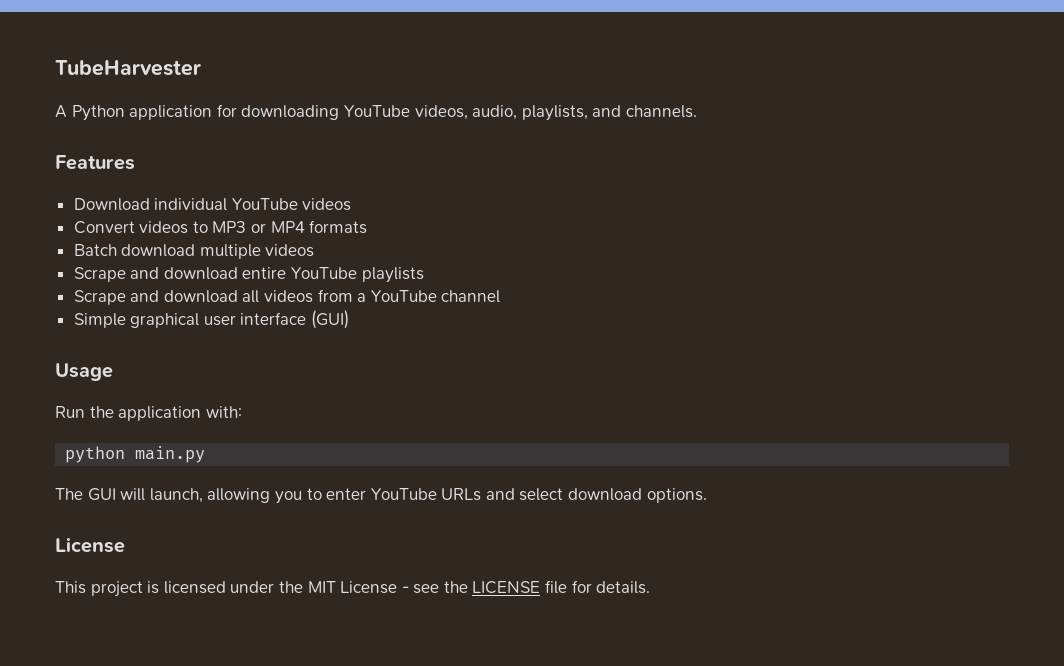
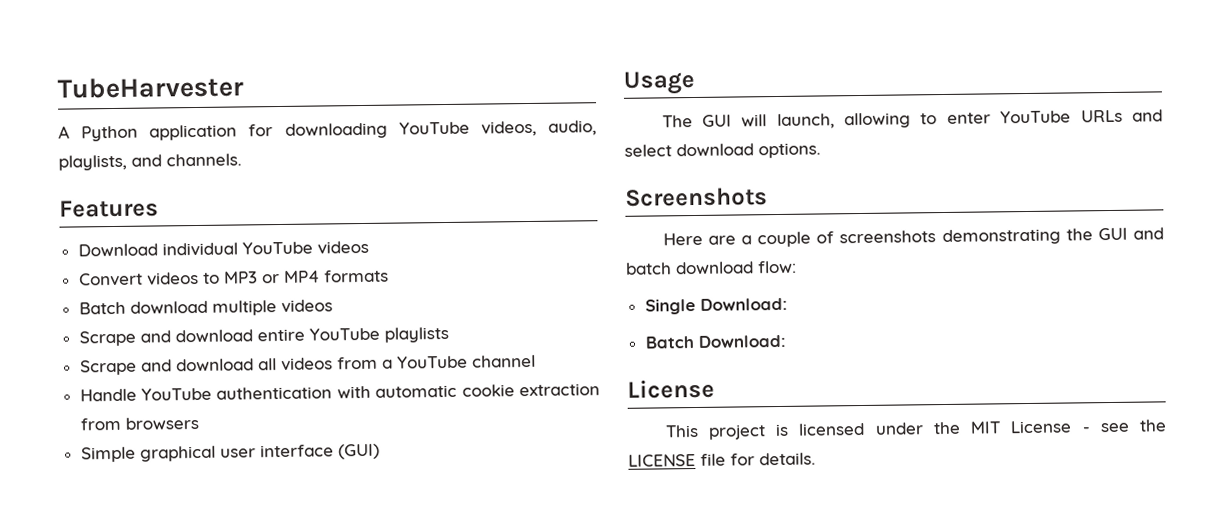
(501, 296) none -> [79,383,600,402] [79,416,199,431] // Handle YouTube authentication with automatic cookie extraction from browsers
[55,406,242,421] [65,446,206,463] // Run the application with: // python main.py -> (695, 82) none
[274,491,302,504] you -> (912, 120) none
(707, 495) none -> [625,187,768,207] [662,227,1164,248] [625,260,797,275] [644,297,788,315] [644,334,786,349] // Screenshots // Here are a couple of screenshots demonstrating the GUI and batch download flow: // Single Download: // Batch Download:

